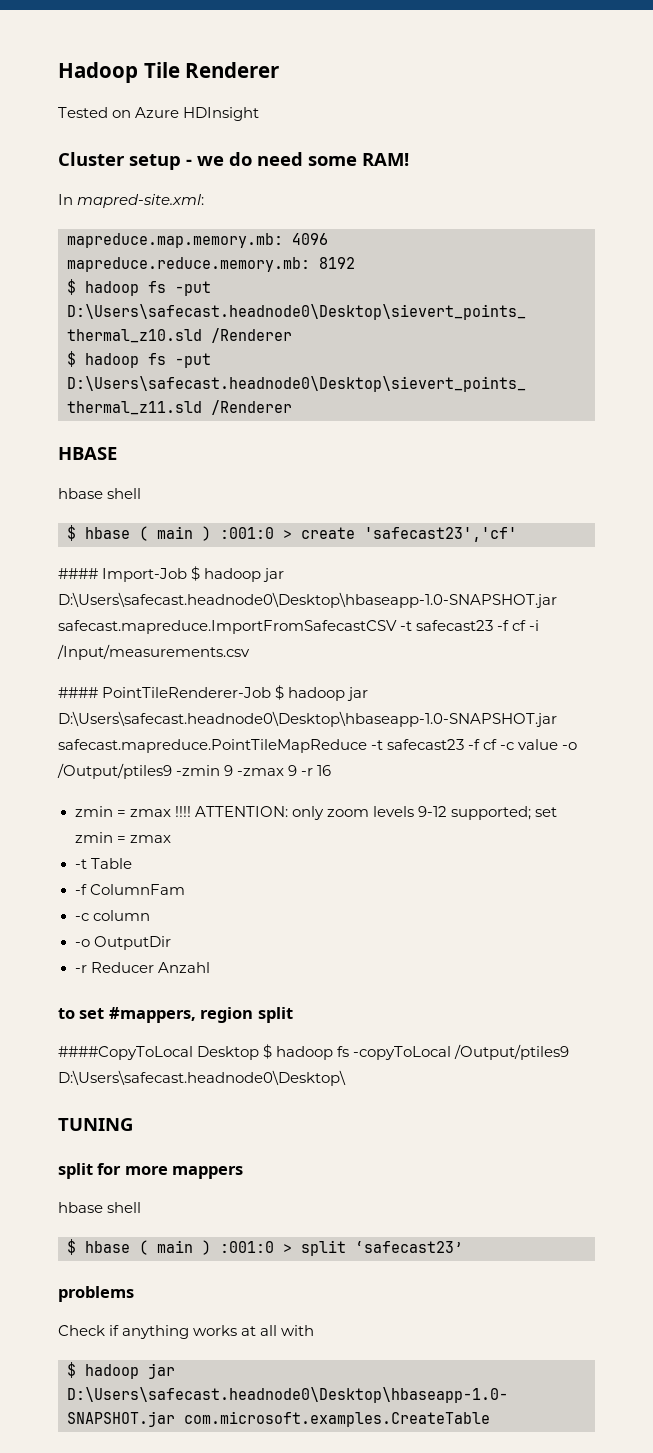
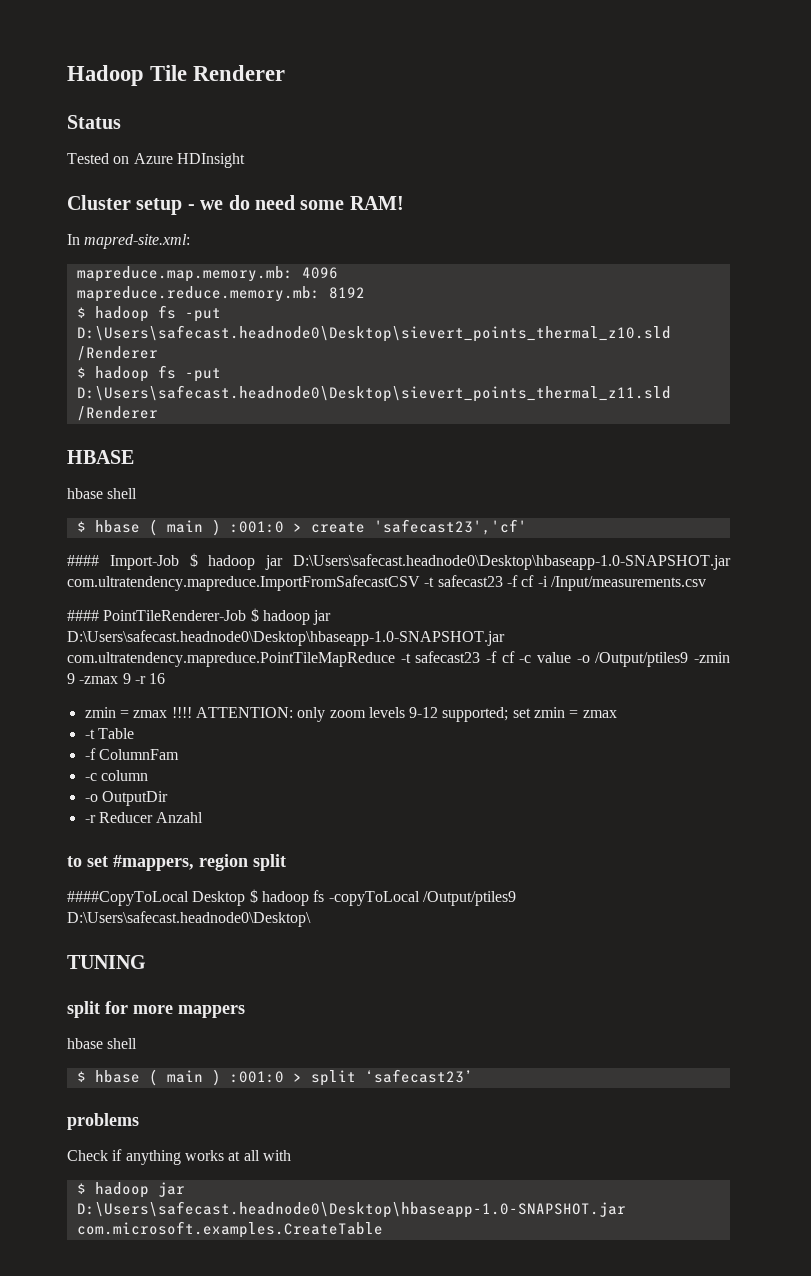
(280, 70) none -> [67,115,121,129] // Status
[58,620,397,634] safecast.mapreduce.ImportFromSafecastCSV -> [67,575,420,591] com.ultratendency.mapreduce.ImportFromSafecastCSV
[58,739,367,753] safecast.mapreduce.PointTileMapReduce -> [67,652,395,667] com.ultratendency.mapreduce.PointTileMapReduce

